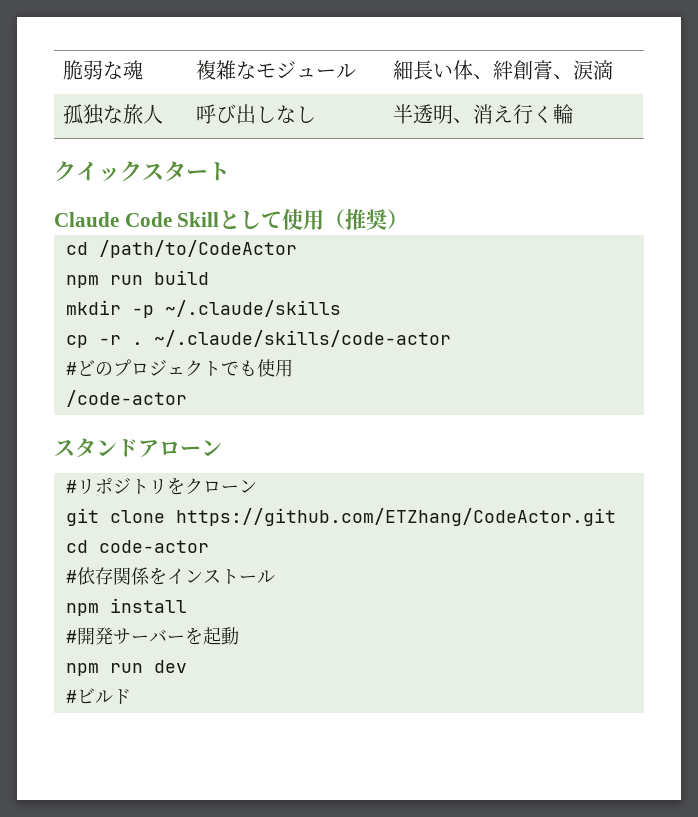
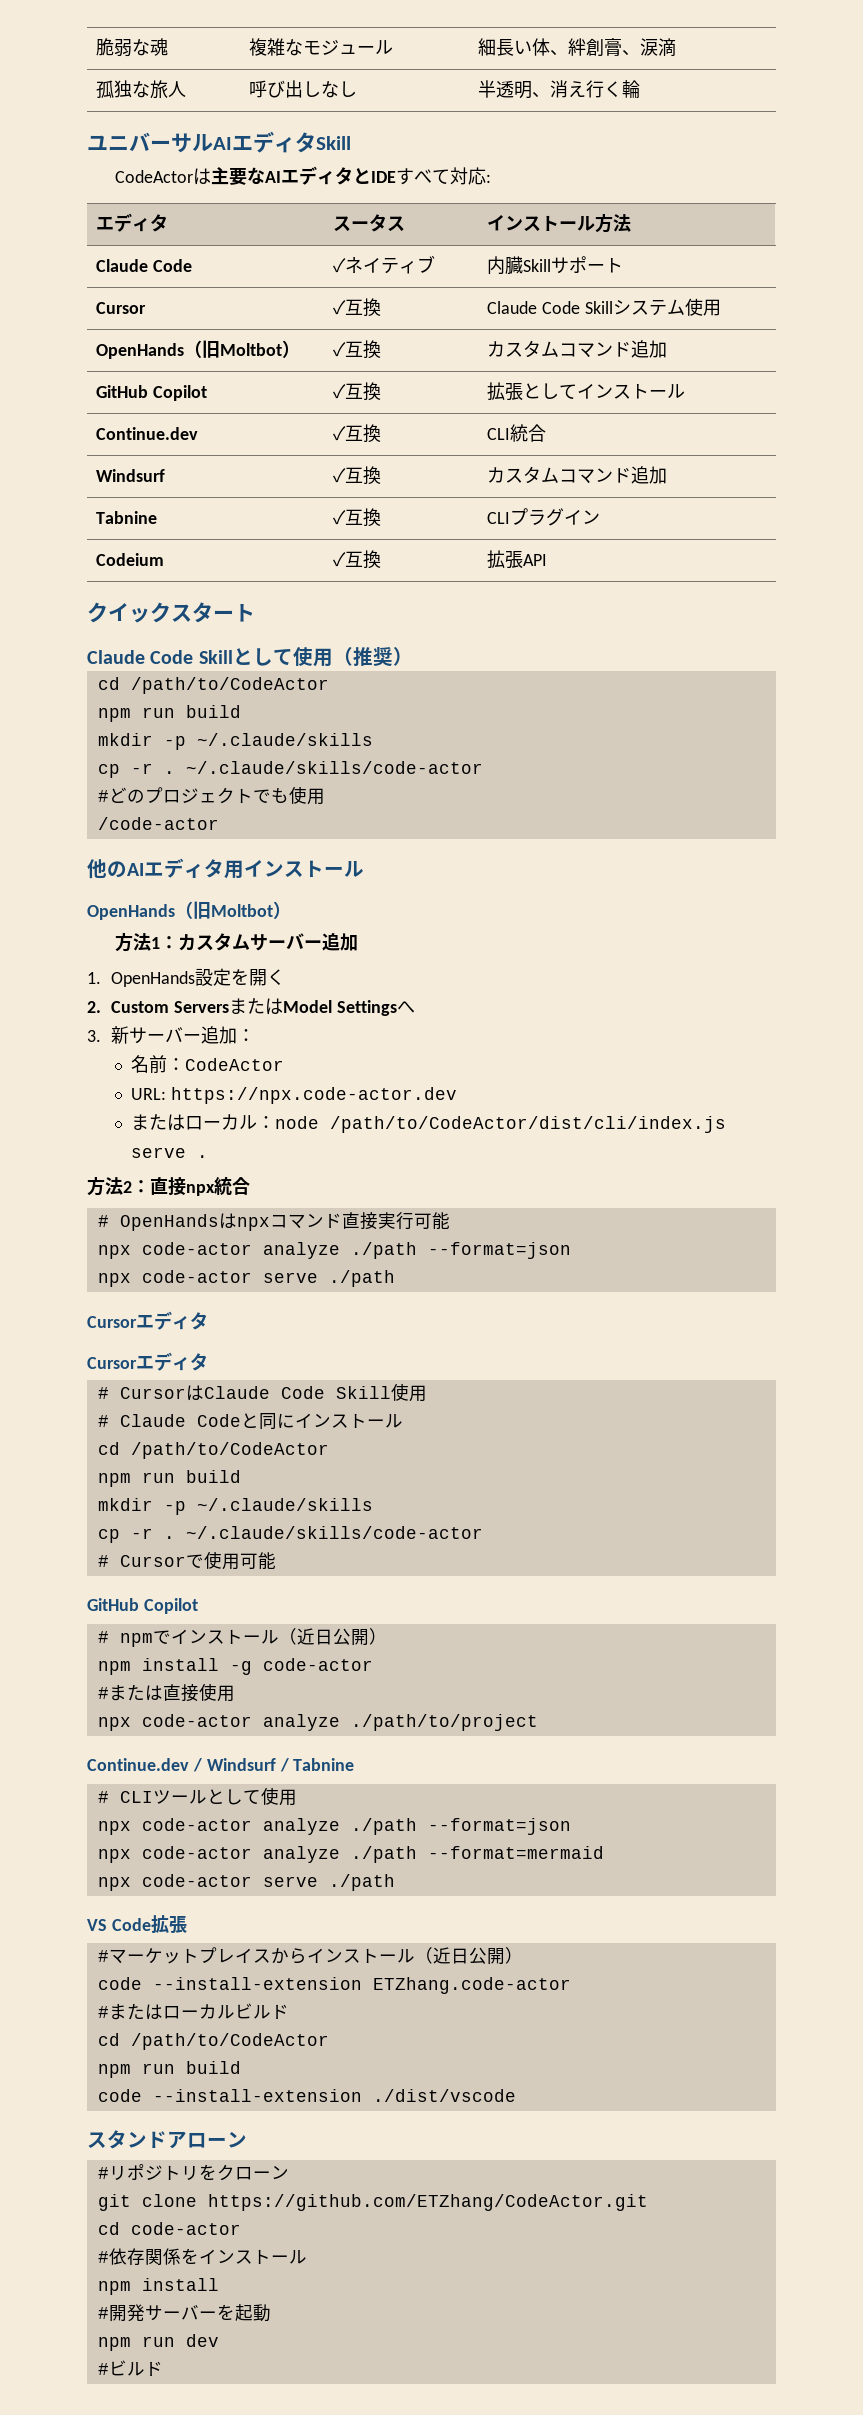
(573, 114) none -> [87,131,351,153] [114,166,491,185] [96,213,169,232] [333,214,406,232] [487,213,632,233] [96,259,192,272] [333,255,436,274] [487,256,624,275] [96,302,147,314] [333,298,382,317] [487,298,721,316] [96,340,301,359] [333,340,382,359] [487,340,668,358] [96,385,207,401] [333,382,382,401] [487,382,686,401] [96,427,199,440] [333,424,382,443] [487,424,547,442] [96,469,166,482] [333,466,382,485] [487,466,668,484] [96,511,158,524] [333,508,382,527] [487,508,601,526] [96,553,165,566] [333,550,382,569] [487,550,548,569] // ユニバーサルAIエディタSkill // CodeActorは主要なAIエディタとIDEすべて対応: // エディタ | スータス | インストール方法 // Claude Code | ✓ネイティブ | 内臓Skillサポート // Cursor | ✓互換 | Claude Code Skillシステム使用 // OpenHands（旧Moltbot） | ✓互換 | カスタムコマンド追加 // GitHub Copilot | ✓互換 | 拡張としてインストール // Continue.dev | ✓互換 | CLI統合 // Windsurf | ✓互換 | カスタムコマンド追加 // Tabnine | ✓互換 | CLIプラグイン // Codeium | ✓互換 | 拡張API
(187, 398) none -> [87,858,364,879] [87,901,291,920] [114,932,358,952] [87,968,285,987] [87,998,415,1016] [87,1026,255,1044] [130,1055,284,1073] [130,1087,457,1104] [130,1114,726,1133] [130,1147,208,1158] [87,1176,250,1196] [97,1212,450,1231] [97,1242,571,1259] [97,1270,395,1287] [87,1311,208,1330] [87,1352,208,1371] [97,1383,427,1402] [97,1413,403,1430] [97,1442,329,1459] [97,1470,241,1487] [97,1498,373,1515] [97,1526,483,1543] [97,1551,276,1570] [87,1598,198,1614] [97,1628,387,1647] [97,1658,373,1675] [97,1683,235,1702] [97,1714,538,1731] [87,1758,355,1772] [97,1787,297,1806] [97,1818,571,1835] [97,1846,604,1863] [97,1874,395,1891] [87,1915,187,1933] [97,1947,523,1965] [97,1977,571,1994] [97,2003,289,2020] [97,2033,329,2050] [97,2061,241,2078] [97,2089,516,2102] // 他のAIエディタ用インストール // OpenHands（旧Moltbot） // 方法1：カスタムサーバー追加 // 1. OpenHands設定を開く // 2. Custom ServersまたはModel Settingsへ // 3.新サーバー追加： // 名前：CodeActor // URL: https://npx.code-actor.dev // またはローカル：node /path/to/CodeActor/dist/cli/index.js serve . // 方法2：直接npx統合 // # OpenHandsはnpxコマンド直接実行可能 // npx code-actor analyze ./path --format=json // npx code-actor serve ./path // Cursorエディタ // Cursorエディタ // # CursorはClaude Code Skill使用 // # Claude Codeと同にインストール // cd /path/to/CodeActor // npm run build // mkdir -p ~/.claude/skills // cp -r . ~/.claude/skills/code-actor // # Cursorで使用可能 // GitHub Copilot // # npmでインストール（近日公開） // npm install -g code-actor // #または直接使用 // npx code-actor analyze ./path/to/project // Continue.dev / Windsurf / Tabnine // # CLIツールとして使用 // npx code-actor analyze ./path --format=json // npx code-actor analyze ./path --format=mermaid // npx code-actor serve ./path // VS Code拡張 // #マーケットプレイスからインストール（近日公開） // code --install-extension ETZhang.code-actor // #またはローカルビルド // cd /path/to/CodeActor // npm run build // code --install-extension ./dist/vscode

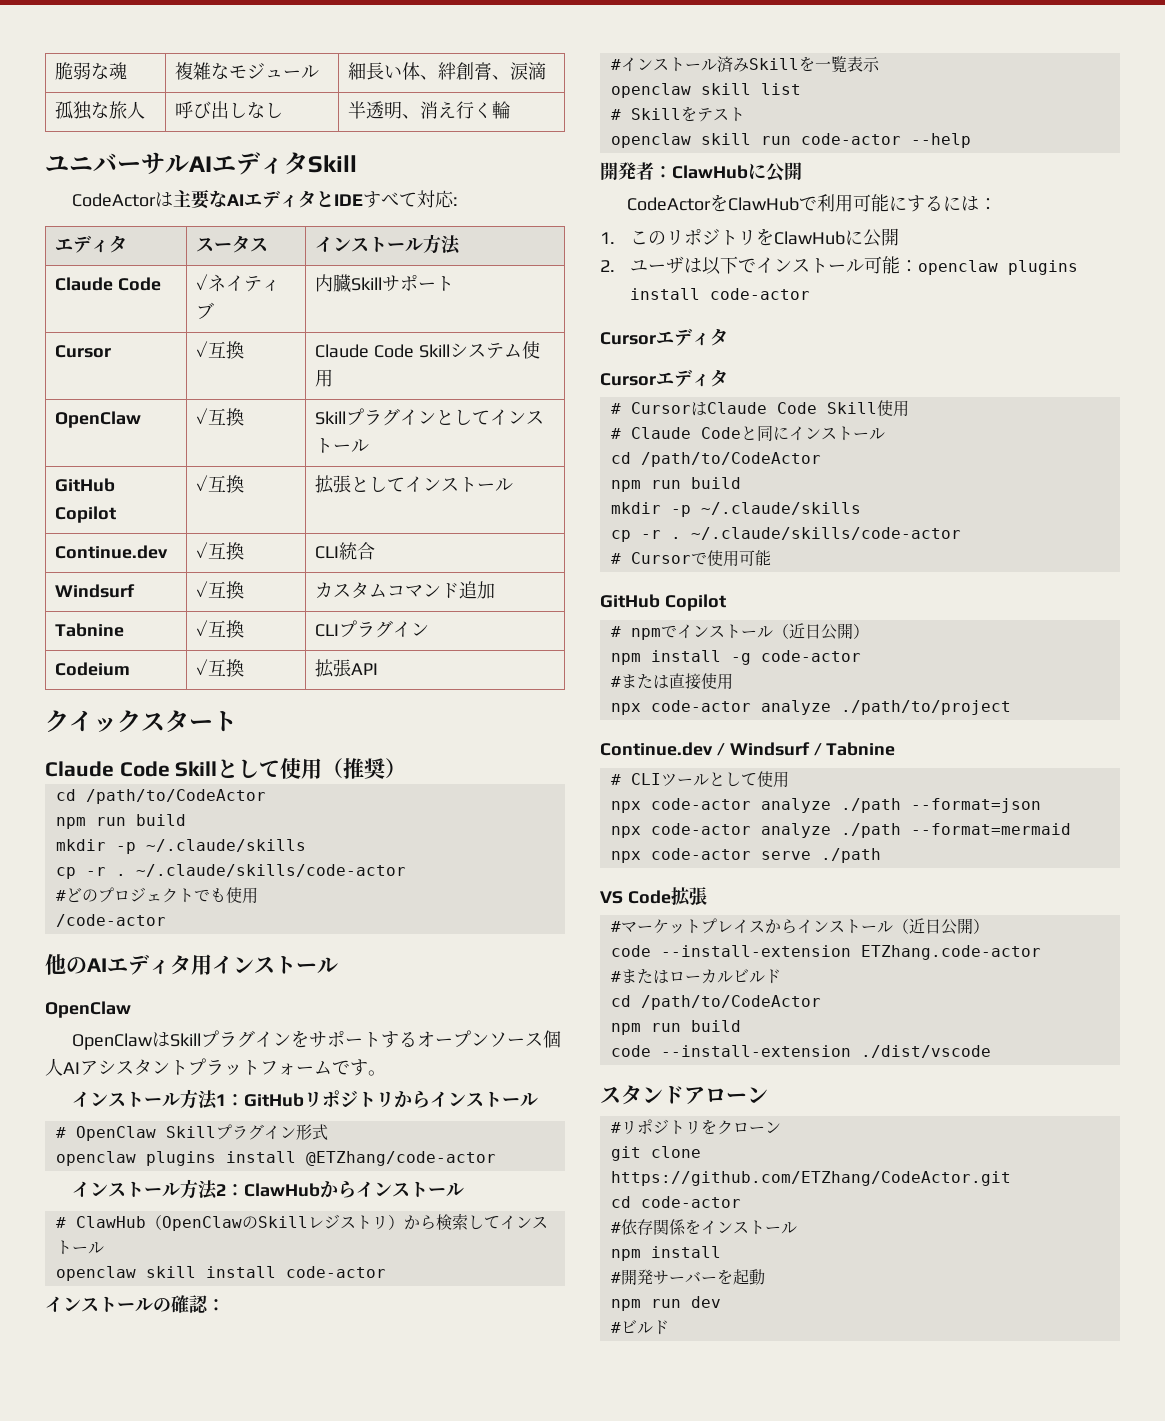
[96,340,301,359] [333,340,382,359] [487,340,668,358] OpenHands（旧Moltbot） | ✓互換 | カスタムコマンド追加 -> [55,411,142,428] [196,408,245,426] [315,408,545,426] [315,438,370,453] OpenClaw | ✓互換 | Skillプラグインとしてインストール
[87,901,291,920] [114,932,358,952] [87,968,285,987] [87,998,415,1016] [87,1026,255,1044] [130,1055,284,1073] [130,1087,457,1104] [130,1114,726,1133] [130,1147,208,1158] [87,1176,250,1196] [97,1212,450,1231] [97,1242,571,1259] [97,1270,395,1287] OpenHands（旧Moltbot） // 方法1：カスタムサーバー追加 // 1. OpenHands設定を開く // 2. Custom ServersまたはModel Settingsへ // 3.新サーバー追加： // 名前：CodeActor // URL: https://npx.code-actor.dev // またはローカル：node /path/to/CodeActor/dist/cli/index.js serve . // 方法2：直接npx統合 // # OpenHandsはnpxコマンド直接実行可能 // npx code-actor analyze ./path --format=json // npx code-actor serve ./path -> [45,1001,131,1018] [71,1030,561,1050] [45,1058,386,1076] [71,1089,538,1110] [55,1124,328,1141] [55,1151,496,1166] [71,1179,464,1200] [55,1213,548,1231] [55,1240,104,1255] [55,1266,386,1281] [45,1295,225,1313] [610,56,880,73] [610,83,801,98] [610,106,745,122] [610,133,971,148] [600,162,802,182] [626,194,997,212] [600,228,900,247] [600,256,1079,275] [630,288,811,300] OpenClaw // OpenClawはSkillプラグインをサポートするオープンソース個人AIアシスタントプラットフォームです。 // インストール方法1：GitHubリポジトリからインストール // # OpenClaw Skillプラグイン形式 // openclaw plugins install @ETZhang/code-actor // インストール方法2：ClawHubからインストール // # ClawHub（OpenClawのSkillレジストリ）から検索してインストール // openclaw skill install code-actor // インストールの確認： // #インストール済みSkillを一覧表示 // openclaw skill list // # Skillをテスト // openclaw skill run code-actor --help // 開発者：ClawHubに公開 // CodeActorをClawHubで利用可能にするには： // 1.このリポジトリをClawHubに公開 // 2.ユーザは以下でインストール可能：openclaw plugins install code-actor

